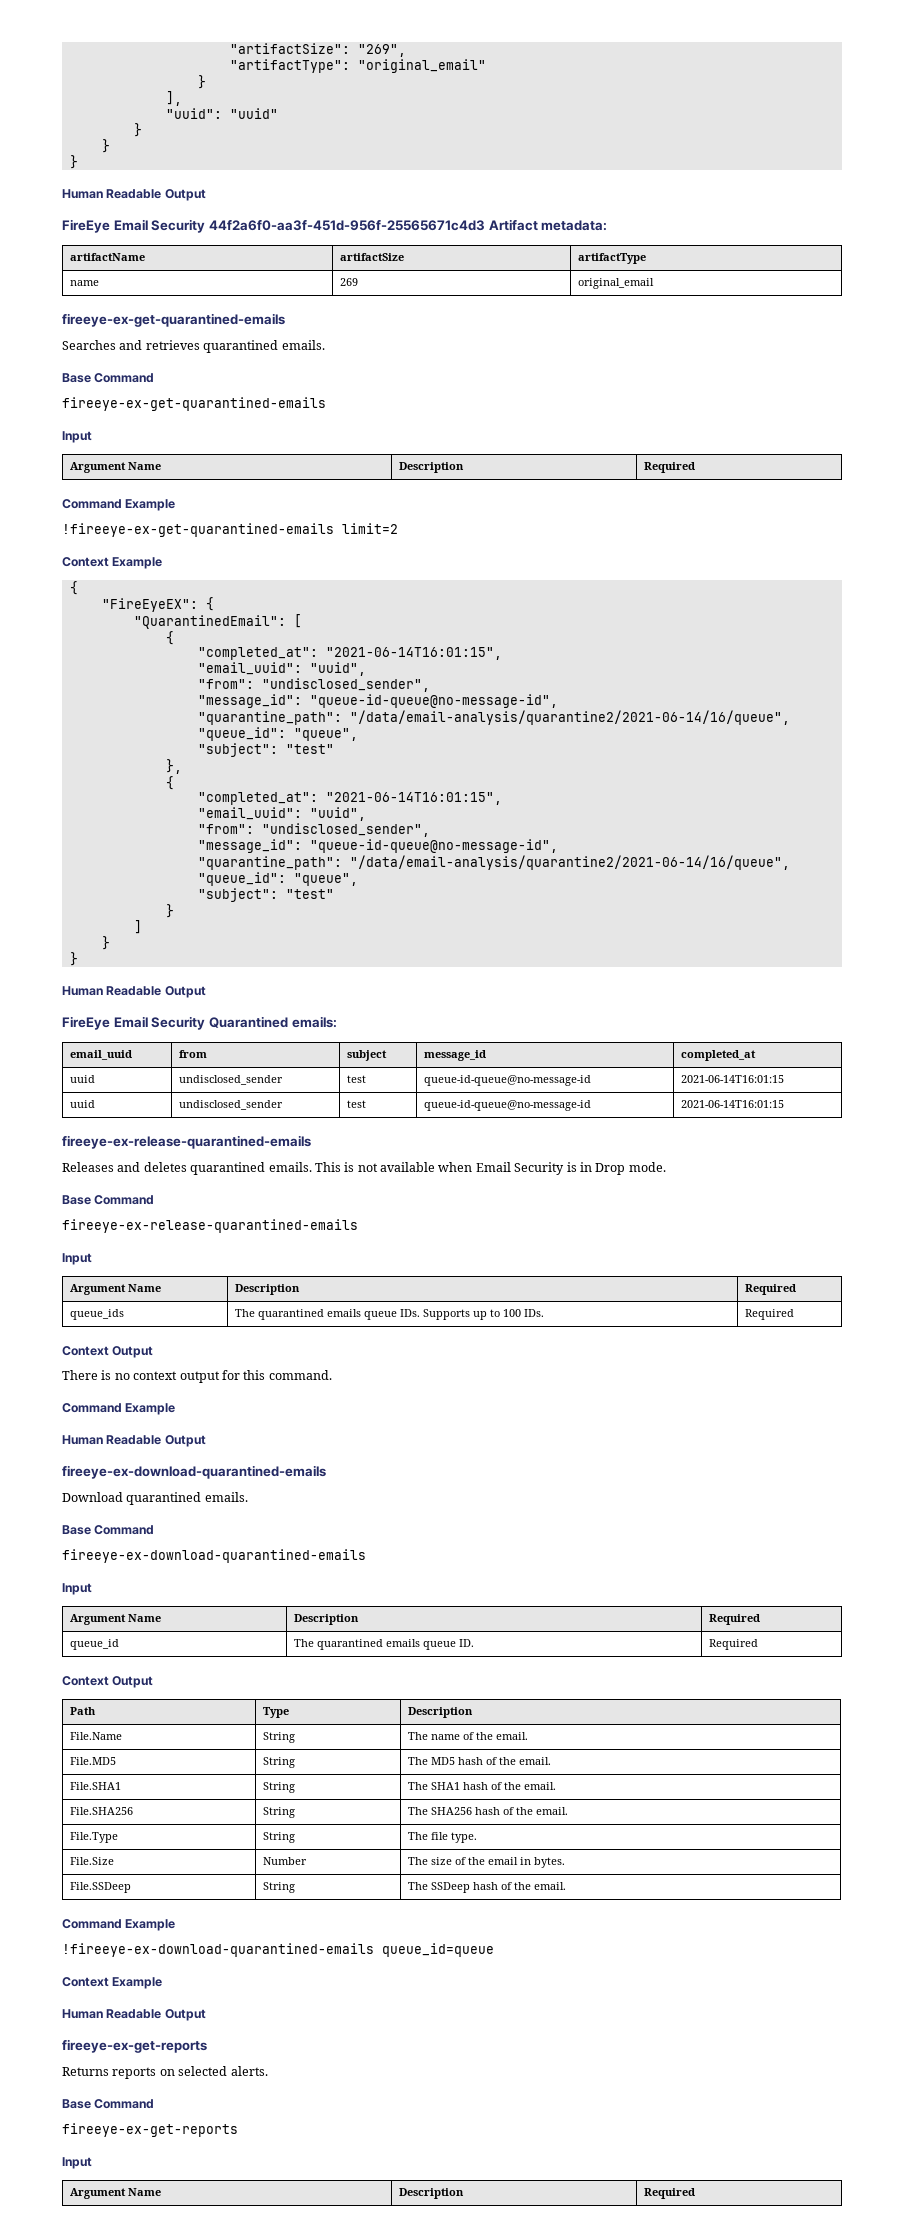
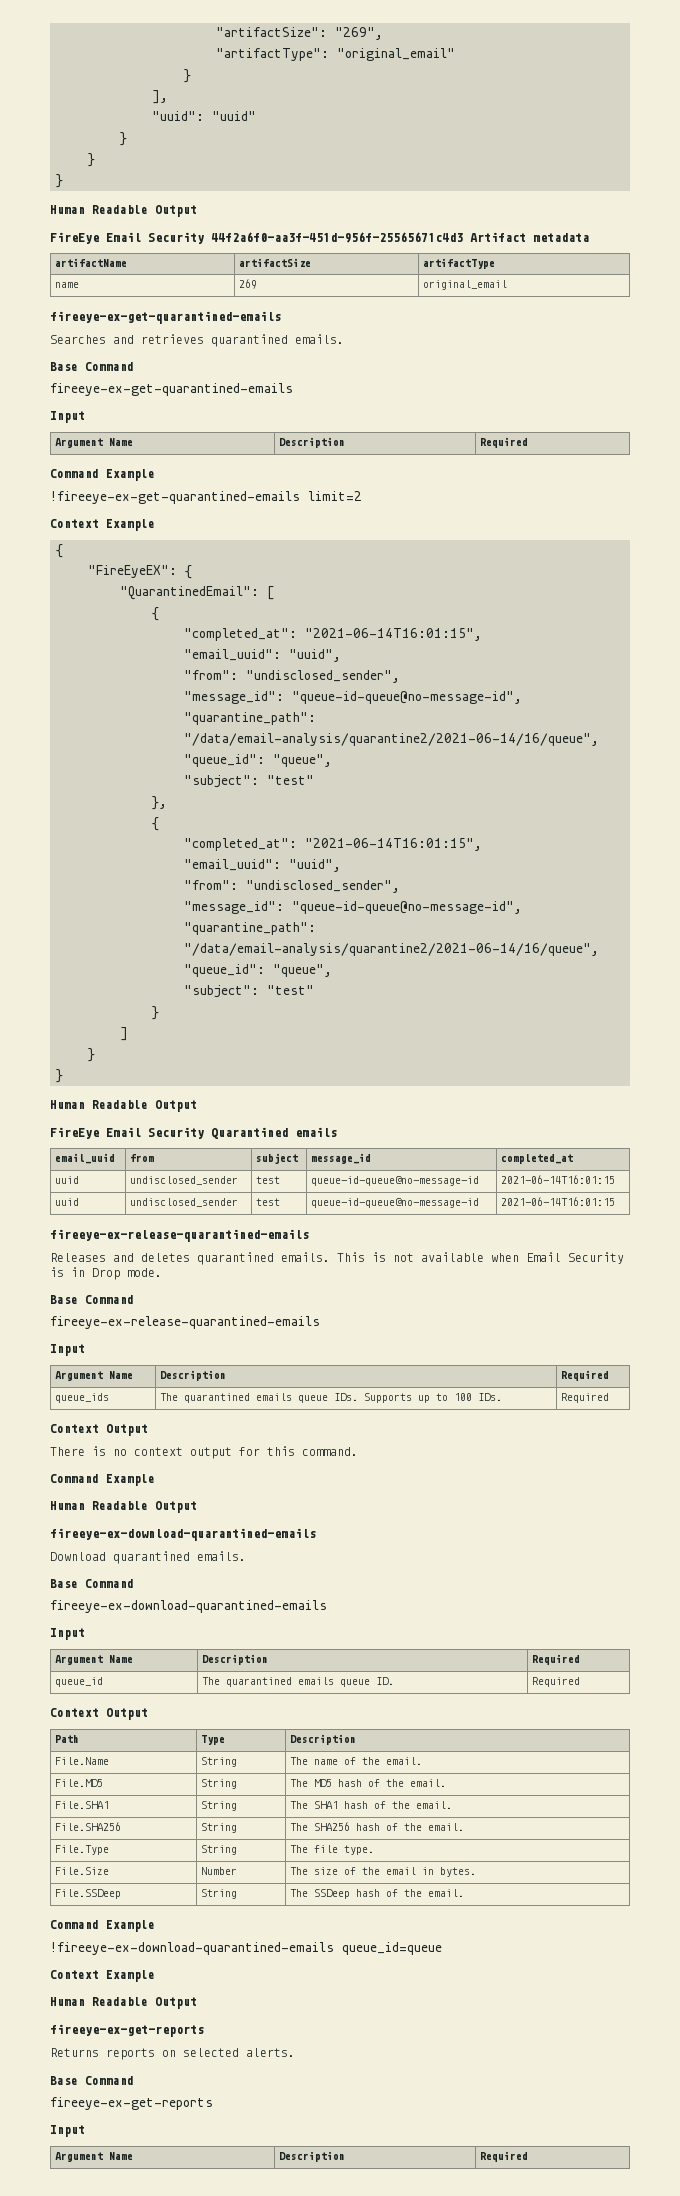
[541,220,608,231] metadata: -> [533,233,589,242] metadata
[291,1016,337,1028] emails: -> [295,1127,337,1137] emails

